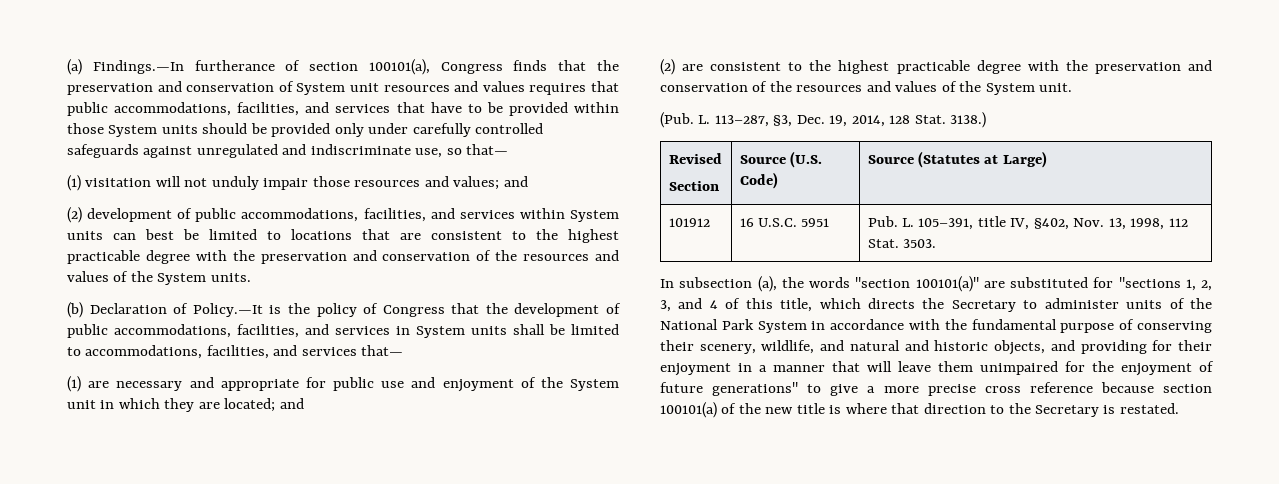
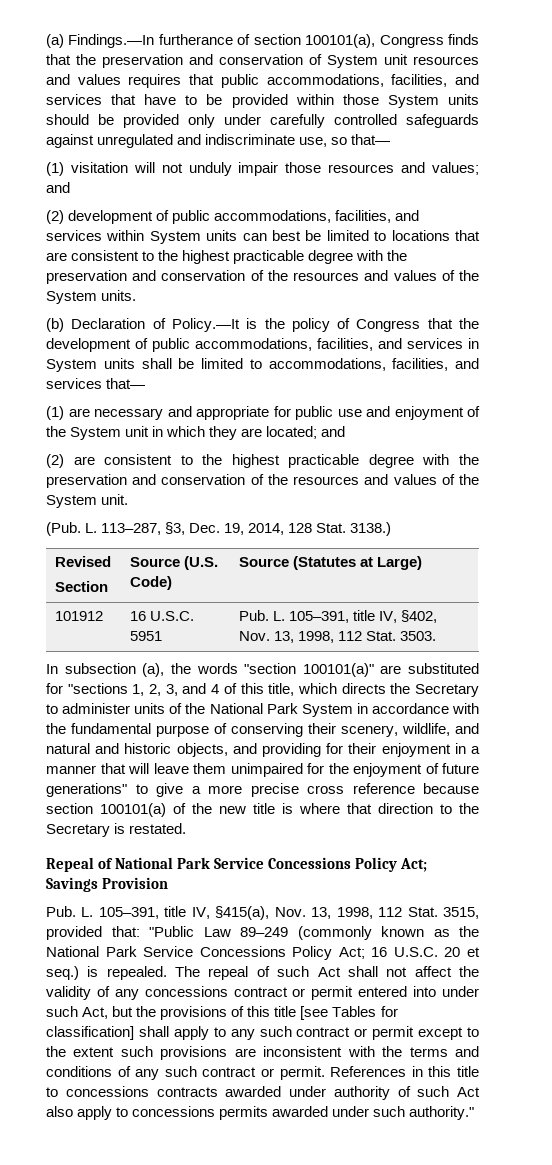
(1179, 408) none -> [46,857,428,872] [46,877,169,892] [46,906,479,920] [46,926,479,940] [46,946,480,960] [46,966,480,980] [46,986,480,1000] [46,1006,398,1020] [46,1026,479,1040] [46,1046,480,1060] [46,1066,480,1080] [46,1086,480,1100] [46,1106,475,1120] // Repeal of National Park Service Concessions Policy Act; Savings Provision // Pub. L. 105–391, title IV, §415(a), Nov. 13, 1998, 112 Stat. 3515, provided that: "Public Law 89–249 (commonly known as the National Park Service Concessions Policy Act; 16 U.S.C. 20 et seq.) is repealed. The repeal of such Act shall not affect the validity of any concessions contract or permit entered into under such Act, but the provisions of this title [see Tables for classification] shall apply to any such contract or permit except to the extent such provisions are inconsistent with the terms and conditions of any such contract or permit. References in this title to concessions contracts awarded under authority of such Act also apply to concessions permits awarded under such authority."

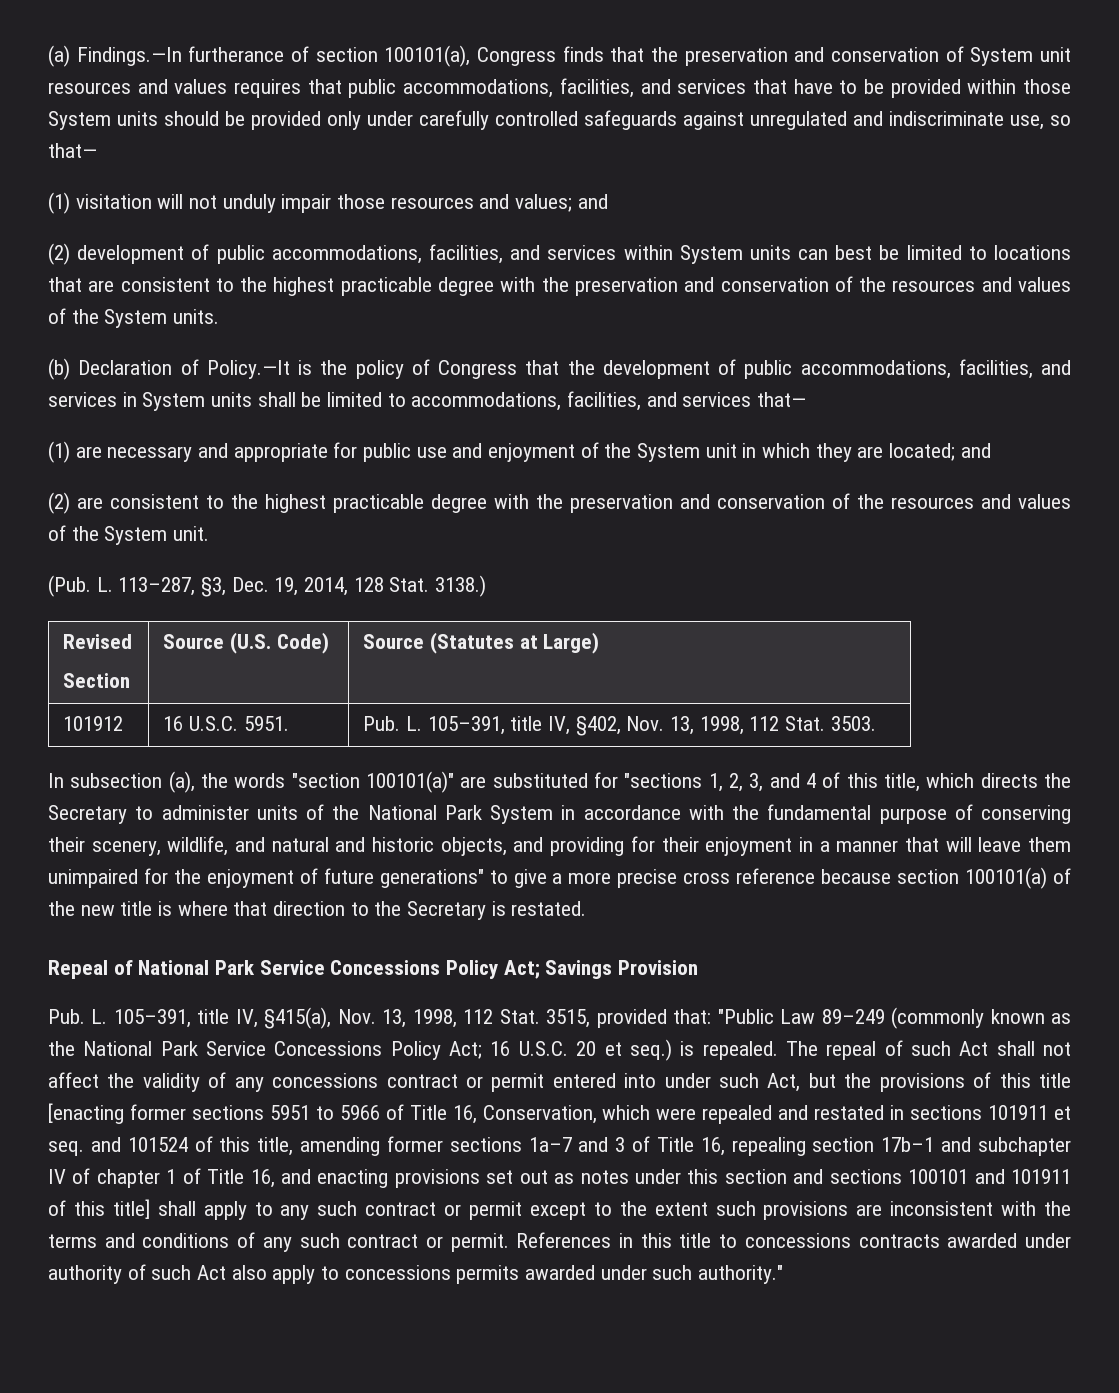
[130,631,163,641] 5951 -> [243,716,289,731] 5951.
[300,1006,398,1020] [46,1026,134,1040] [see Tables for classification] -> [48,1103,1071,1124] [48,1136,1072,1156] [48,1168,1071,1188] [48,1199,150,1219] [enacting former sections 5951 to 5966 of Title 16, Conservation, which were repealed and restated in sections 101911 et seq. and 101524 of this title, amending former sections 1a–7 and 3 of Title 16, repealing section 17b–1 and subchapter IV of chapter 1 of Title 16, and enacting provisions set out as notes under this section and sections 100101 and 101911 of this title]

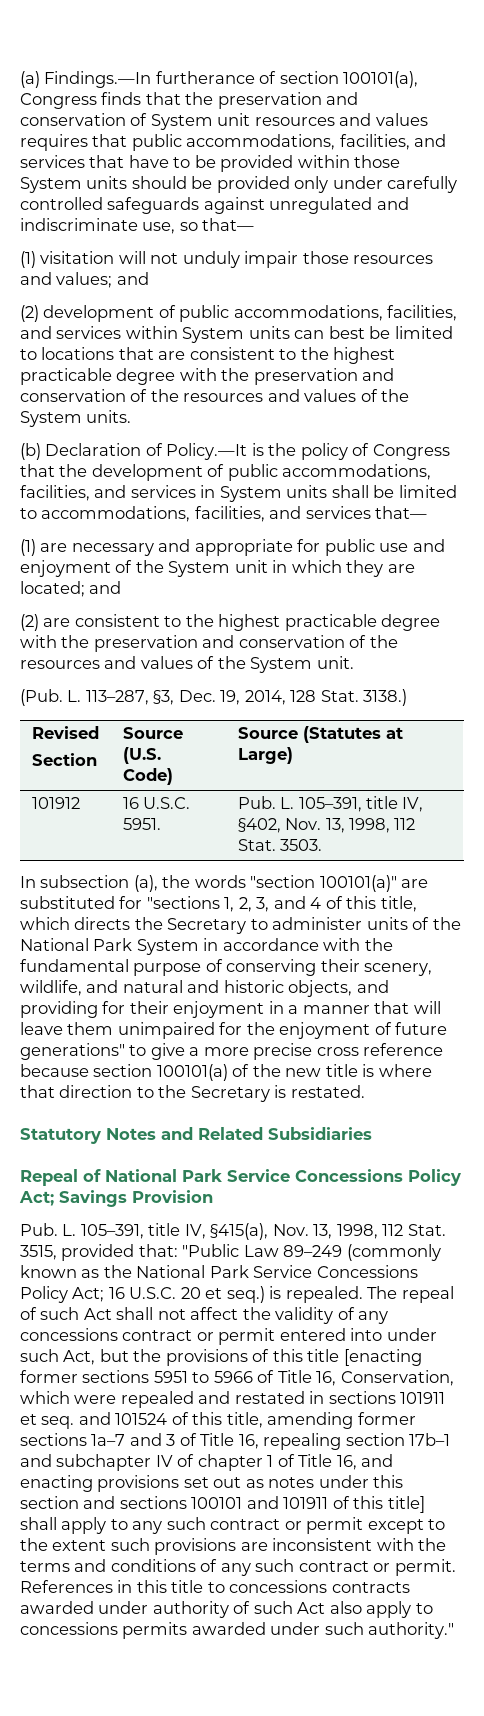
(587, 908) none -> [20,1127,372,1144] // Statutory Notes and Related Subsidiaries

